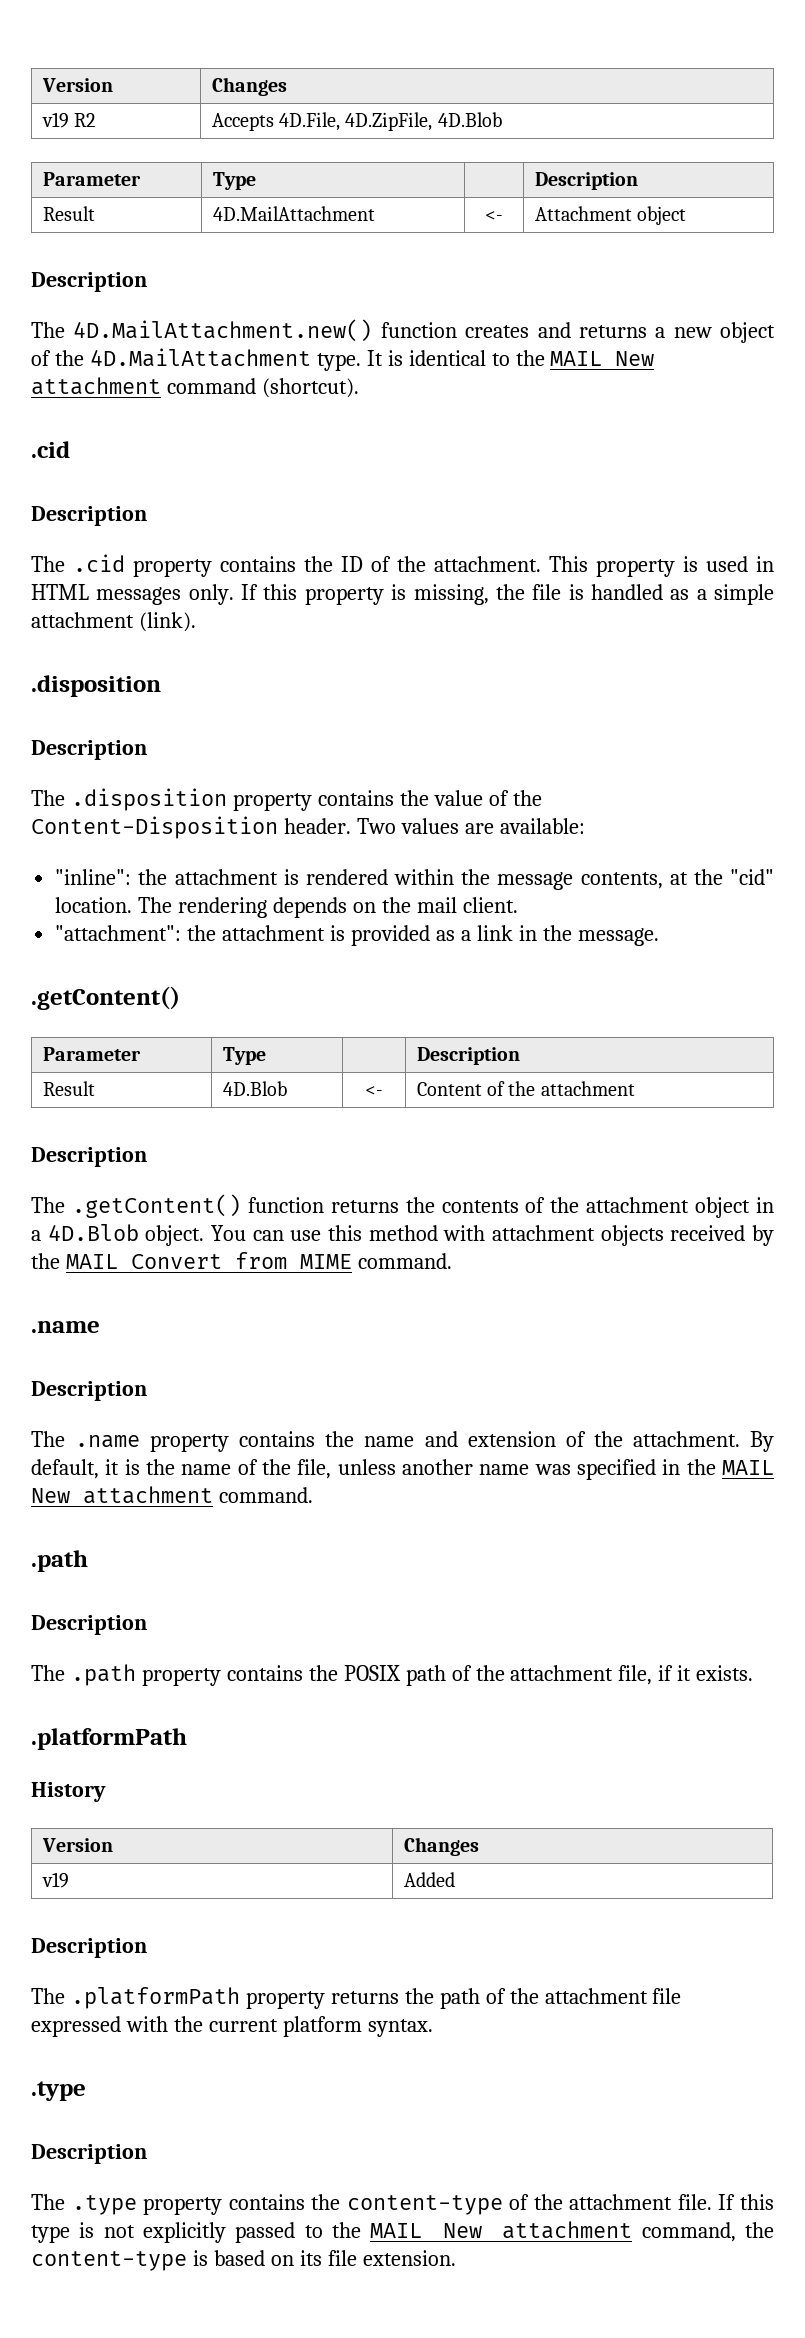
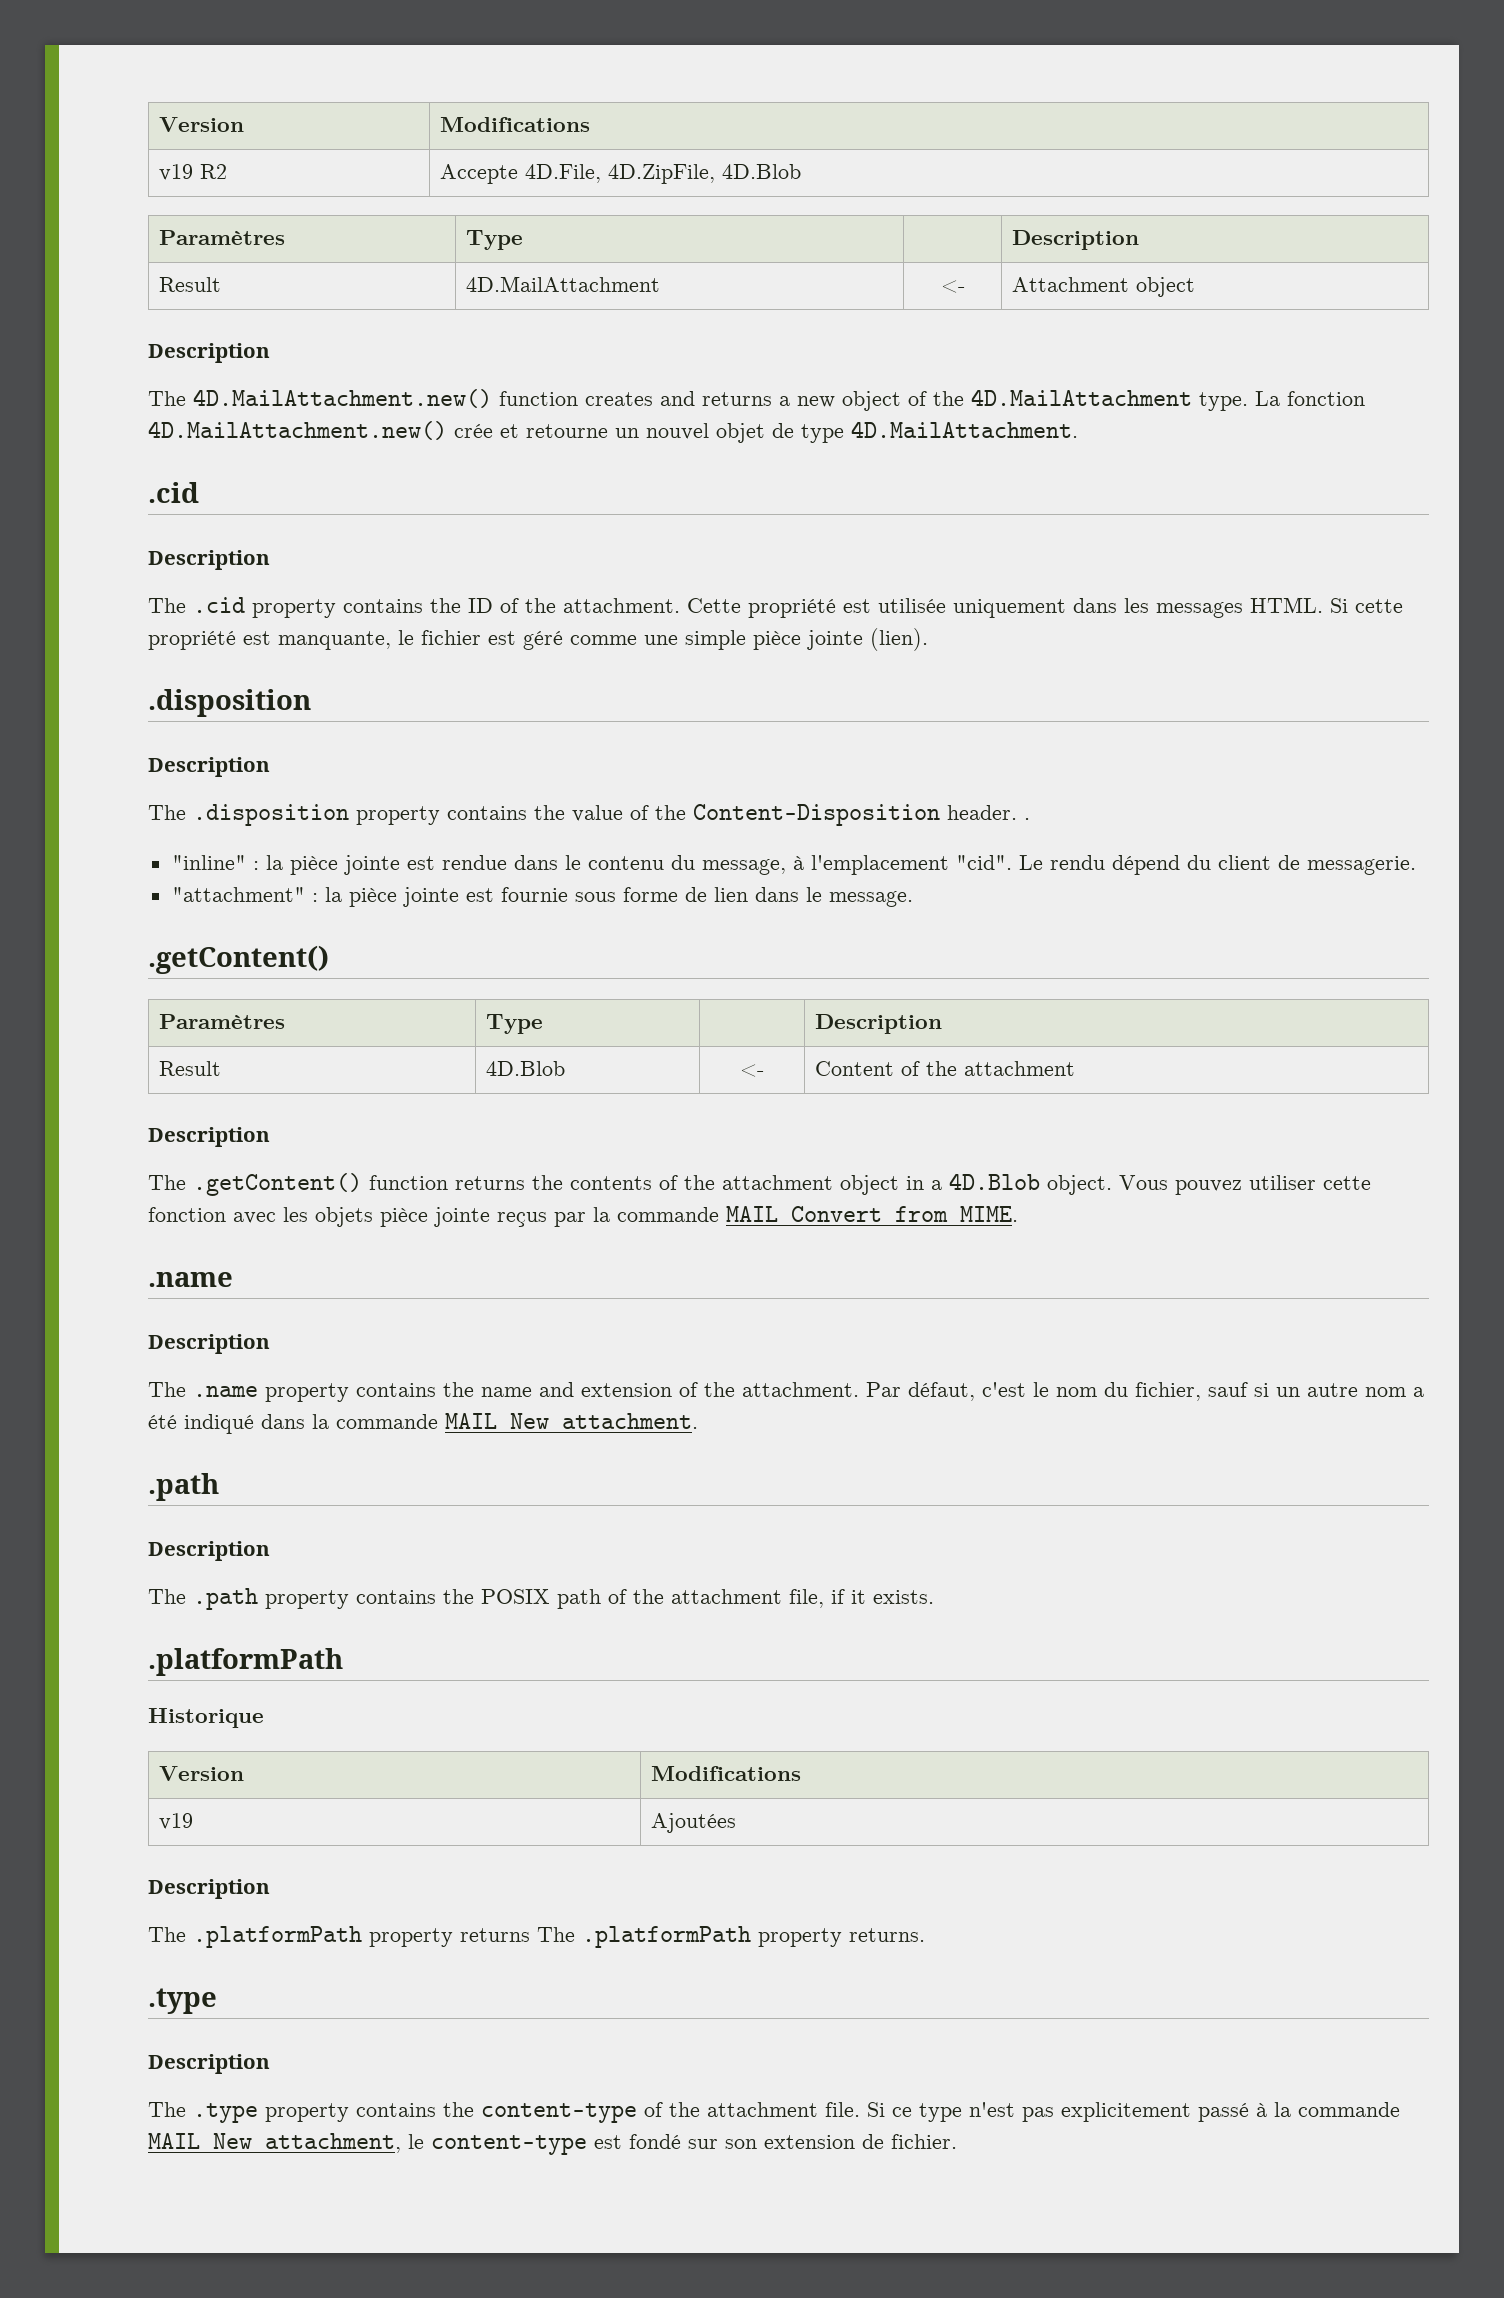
[41,78,113,92] [211,77,287,96] Version | Changes -> [159,117,245,132] [440,117,591,132] Version | Modifications
[211,113,274,131] Accepts -> [440,164,519,184] Accepte
[42,172,141,186] Parameter -> [159,230,286,245] Paramètres
[366,350,655,366] [31,377,359,398] It is identical to the MAIL New attachment command (shortcut). -> [1255,391,1365,406] [148,421,1078,443] La fonction 4D.MailAttachment.new() crée et retourne un nouvel objet de type 4D.MailAttachment.
[549,556,774,577] [31,584,774,605] [31,612,196,632] This property is used in HTML messages only. If this property is missing, the file is handled as a simple attachment (link). -> [687,597,1403,618] [148,628,928,651] Cette propriété est utilisée uniquement dans les messages HTML. Si cette propriété est manquante, le fichier est géré comme une simple pièce jointe (lien).
[356,818,585,834] [55,869,774,890] [55,897,518,918] [55,925,572,946] Two values are available: // "inline": the attachment is rendered within the message contents, at the "cid" location. The rendering depends on the mail client. // "attachment": the attachment is provided as a link in the -> [1024,818,1030,820] [171,855,1416,875] [171,887,822,907] . // "inline" : la pièce jointe est rendue dans le contenu du message, à l'emplacement "cid". Le rendu dépend du client de messagerie. // "attachment" : la pièce jointe est fournie sous forme de lien dans le
[42,1047,141,1061] Parameter -> [159,1014,286,1029] Paramètres
[211,1225,774,1246] [31,1253,60,1269] You can use this method with attachment objects received by the -> [1119,1175,1371,1195] [148,1207,719,1227] Vous pouvez utiliser cette fonction avec les objets pièce jointe reçus par la commande
[299,1253,452,1269] MIME command. -> [960,1206,1018,1222] MIME.
[750,1431,774,1452] [31,1459,774,1480] [31,1486,313,1504] By default, it is the name of the file, unless another name was specified in the MAIL New attachment command. -> [866,1382,1424,1401] [148,1413,698,1434] Par défaut, c'est le nom du fichier, sauf si un autre nom a été indiqué dans la commande MAIL New attachment.
[31,1782,106,1802] [41,1838,113,1852] [403,1837,479,1856] History // Version | Changes -> [148,1708,264,1728] [159,1766,245,1781] [651,1766,802,1781] Historique // Version | Modifications
[403,1872,455,1887] Added -> [651,1813,737,1833] Ajoutées
[404,1988,682,2009] [31,2016,433,2037] the path of the attachment file expressed with the current platform syntax. -> [537,1926,925,1948] The .platformPath property returns.
[718,2194,774,2210] [31,2221,774,2243] [31,2250,456,2271] If this type is not explicitly passed to the MAIL New attachment command, the content-type is based on its file extension. -> [867,2102,1400,2122] [148,2133,957,2155] Si ce type n'est pas explicitement passé à la commande MAIL New attachment, le content-type est fondé sur son extension de fichier.

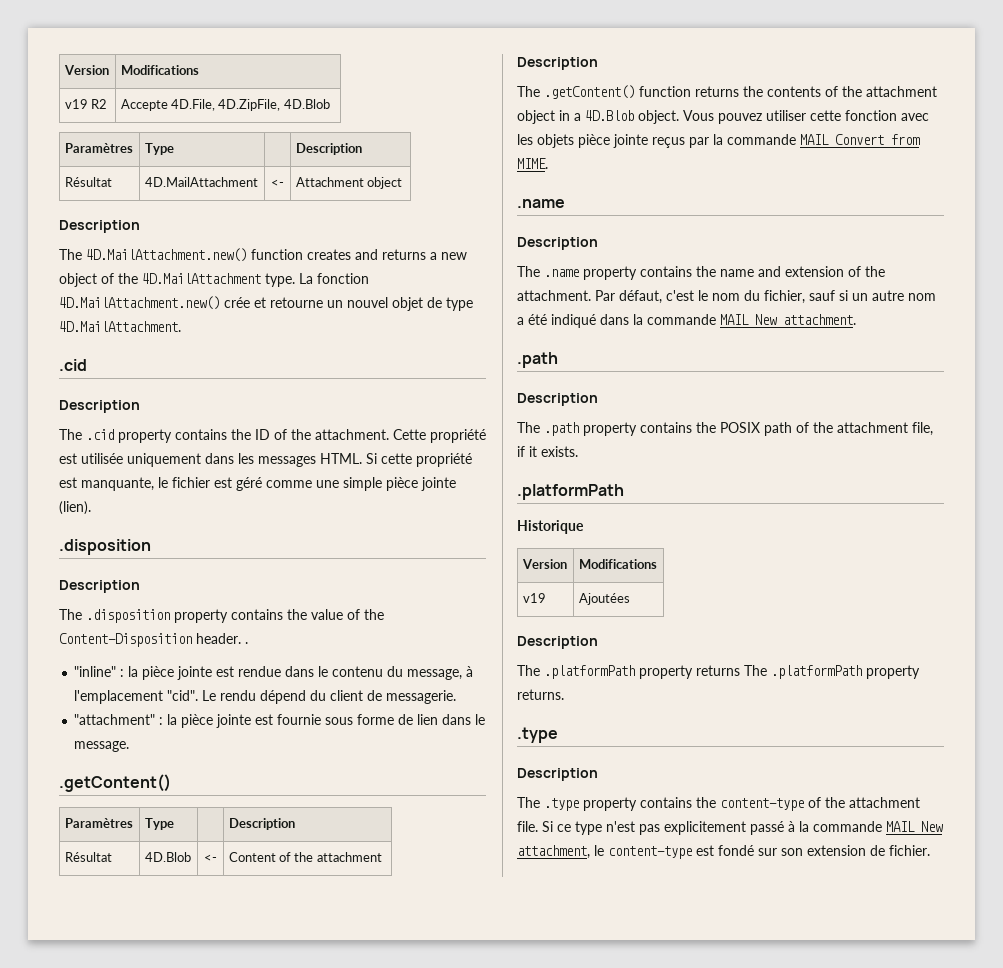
[159,277,222,292] Result -> [64,177,112,187] Résultat
[159,1061,222,1076] Result -> [64,852,112,862] Résultat

